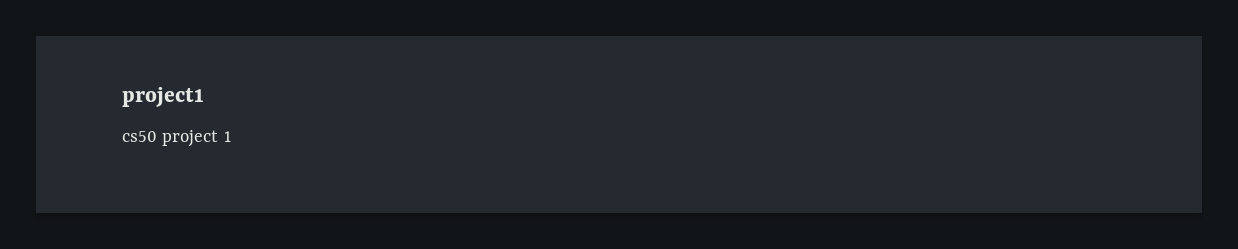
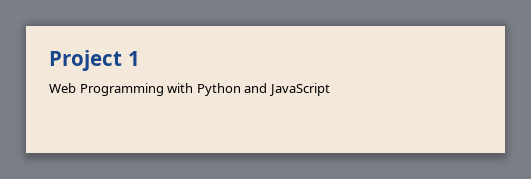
[122,87,204,107] [122,130,231,147] project1 // cs50 project 1 -> [49,50,140,71] [49,83,330,96] Project 1 // Web Programming with Python and JavaScript

